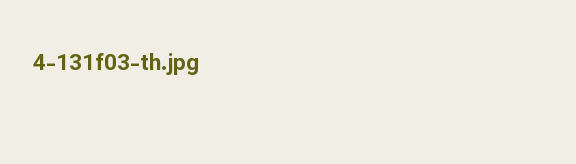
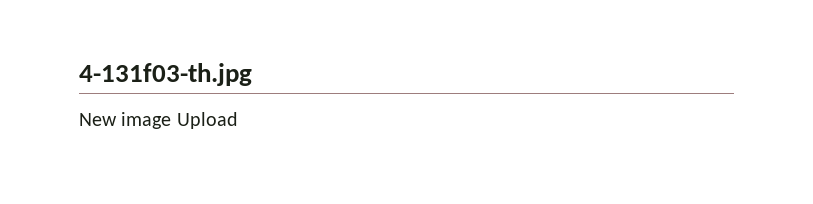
(199, 64) none -> [79,112,238,129] // New image Upload

